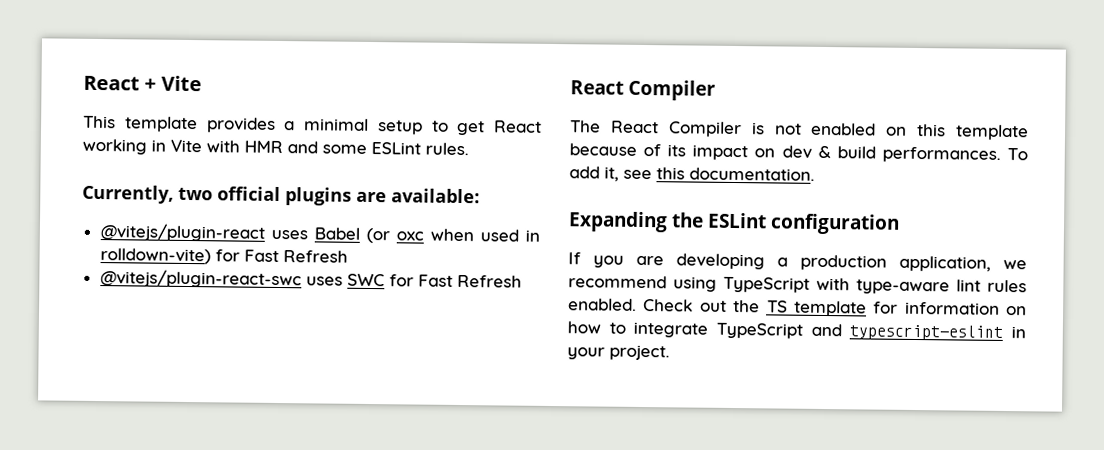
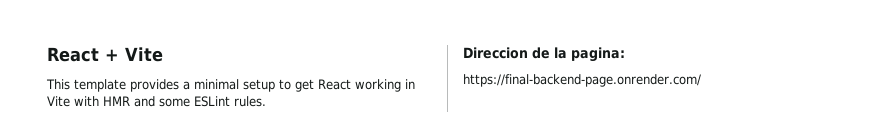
[82,184,480,206] [99,223,540,244] [99,248,348,265] [99,269,522,289] [570,79,716,101] [570,120,1029,141] [569,143,1028,163] [569,166,815,182] [568,211,900,235] [568,252,1027,272] [568,275,1027,295] [568,298,1027,317] [567,321,1026,341] [567,344,670,361] Currently, two official plugins are available: // @vitejs/plugin-react uses Babel (or oxc when used in rolldown-vite) for Fast Refresh // @vitejs/plugin-react-swc uses SWC for Fast Refresh // React Compiler // The React Compiler is not enabled on this template because of its impact on dev & build performances. To add it, see this documentation. // Expanding the ESLint configuration // If you are developing a production application, we recommend using TypeScript with type-aware lint rules enabled. Check out the TS template for information on how to integrate TypeScript and typescript-eslint in your project. -> [463,47,625,62] [463,74,701,87] Direccion de la pagina: // https://final-backend-page.onrender.com/

